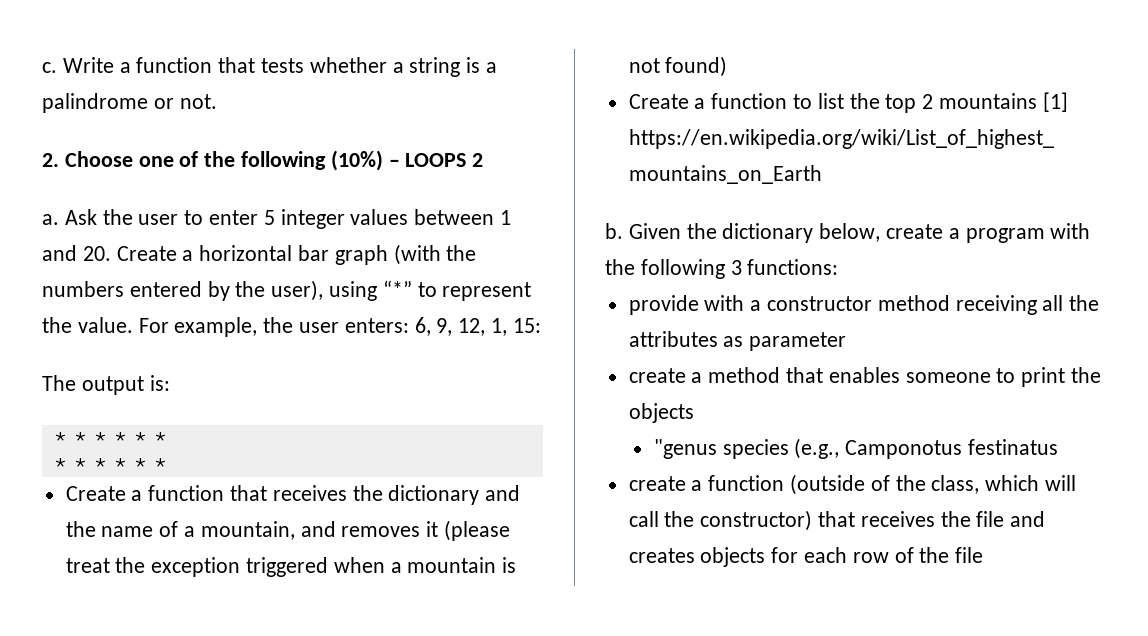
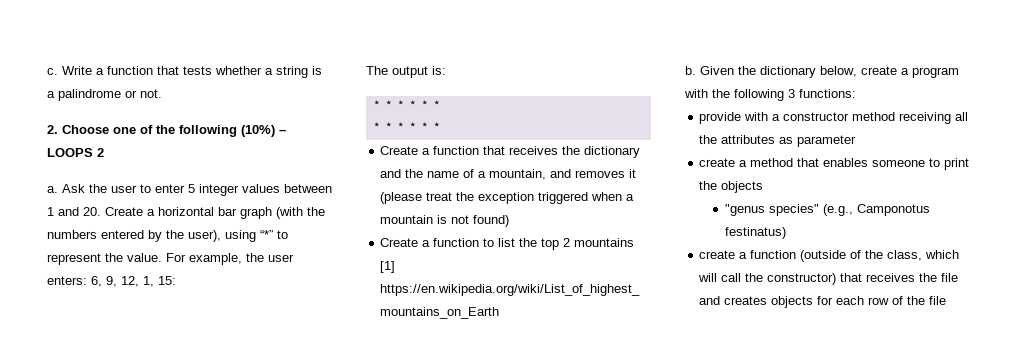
[722,439,789,459] species -> [768,204,819,216] species"
[967,439,1058,455] festinatus -> [724,227,786,239] festinatus)

